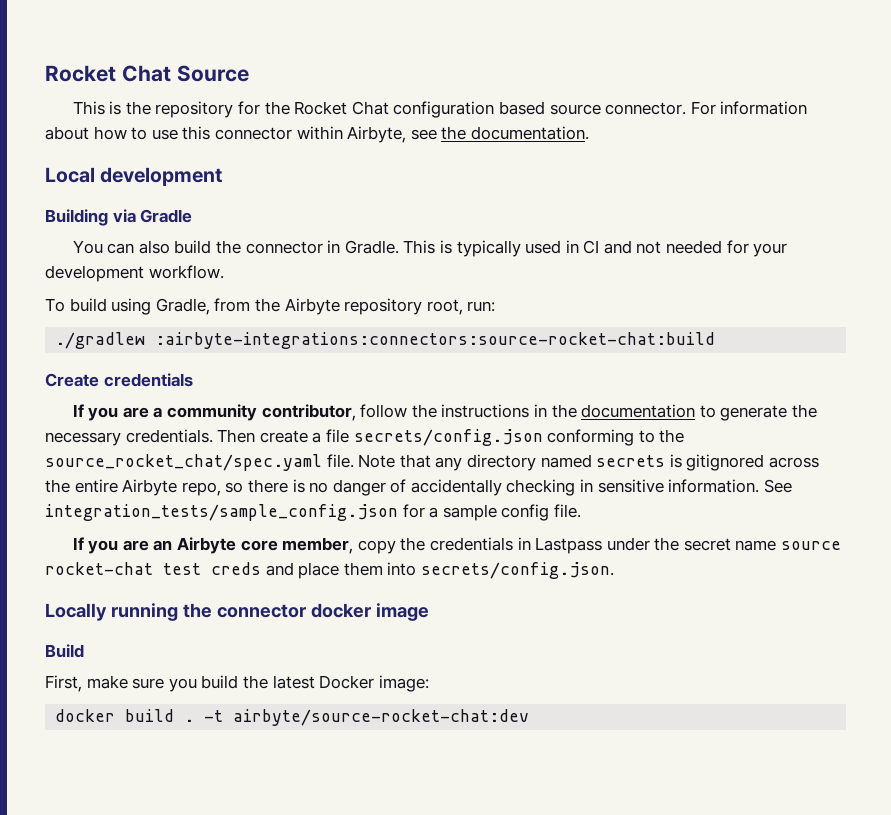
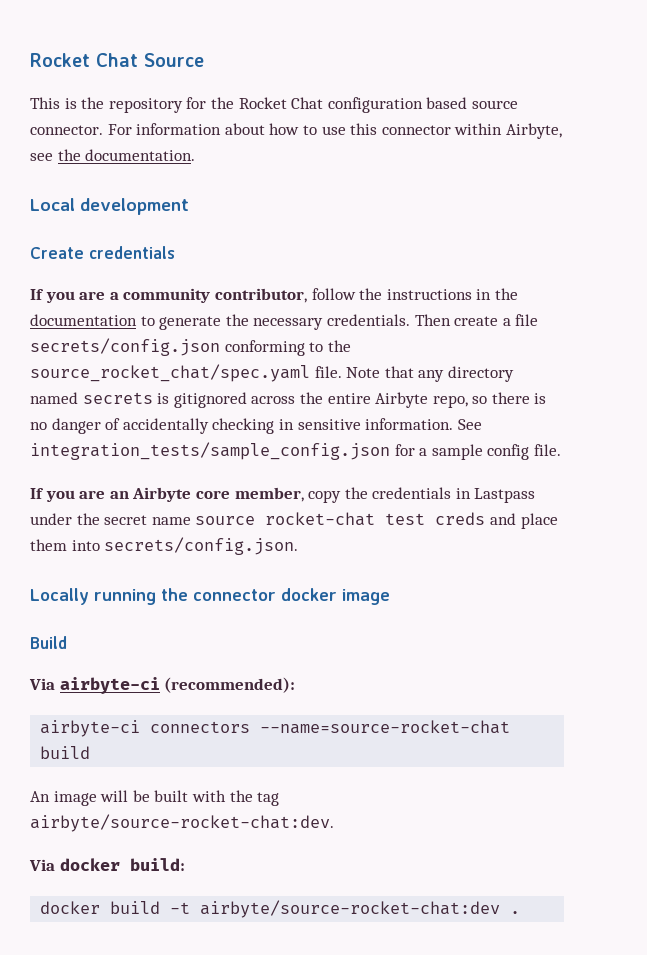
[45,209,193,226] [72,240,788,257] [45,265,224,282] [45,298,496,315] [55,332,716,349] // Building via Gradle // You can also build the connector in Gradle. This is typically used in CI and not needed for your development workflow. // To build using Gradle, from the Airbyte repository root, run: // ./gradlew :airbyte-integrations:connectors:source-rocket-chat:build -> (189, 206) none
[45,675,429,692] First, make sure you build the latest Docker image: -> [29,677,296,694] [40,720,511,737] [40,746,91,759] [30,790,280,806] [30,814,334,832] [29,858,185,871] Via airbyte-ci (recommended): // airbyte-ci connectors --name=source-rocket-chat build // An image will be built with the tag airbyte/source-rocket-chat:dev. // Via docker build:
[184,719,195,722] . -> (161, 907) none
(530, 717) none -> [510,911,521,914] .

